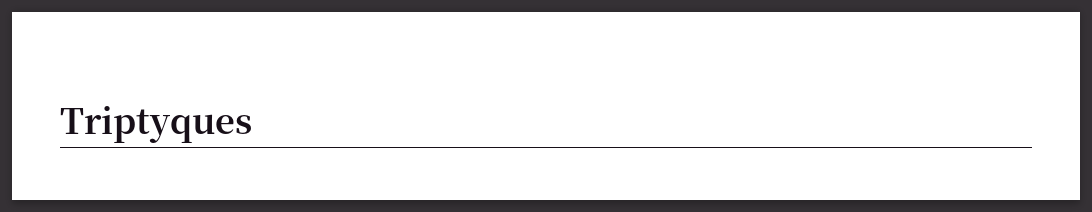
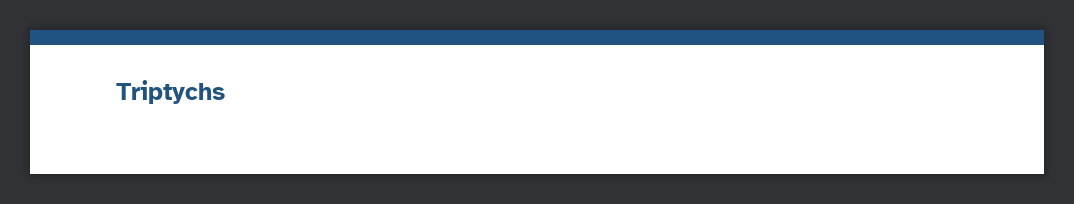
[60,106,252,143] Triptyques -> [116,80,225,104] Triptychs

